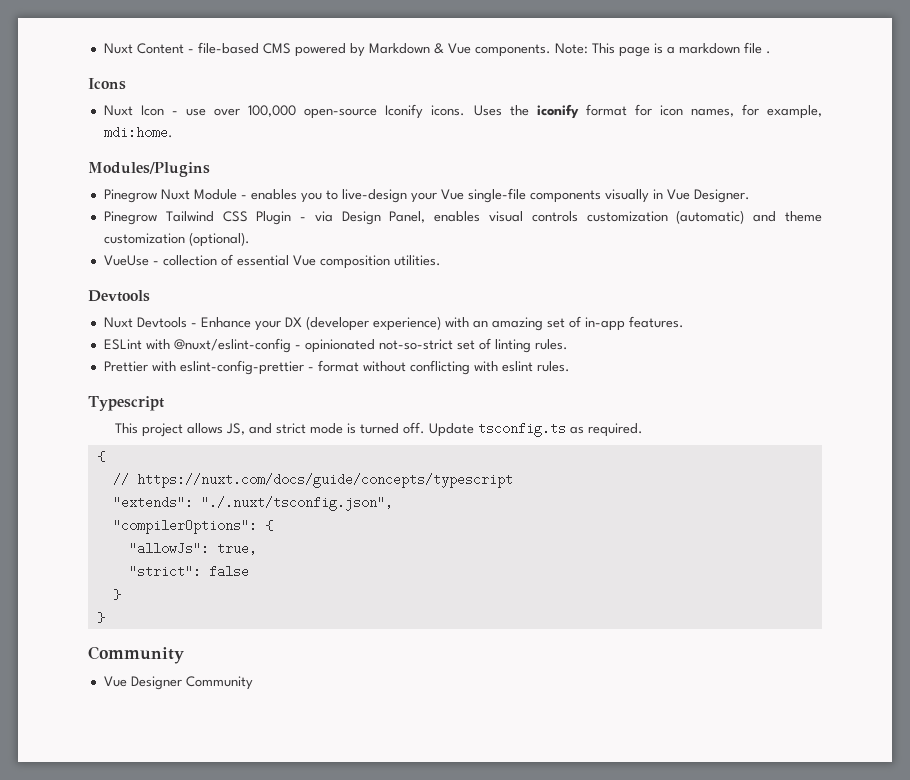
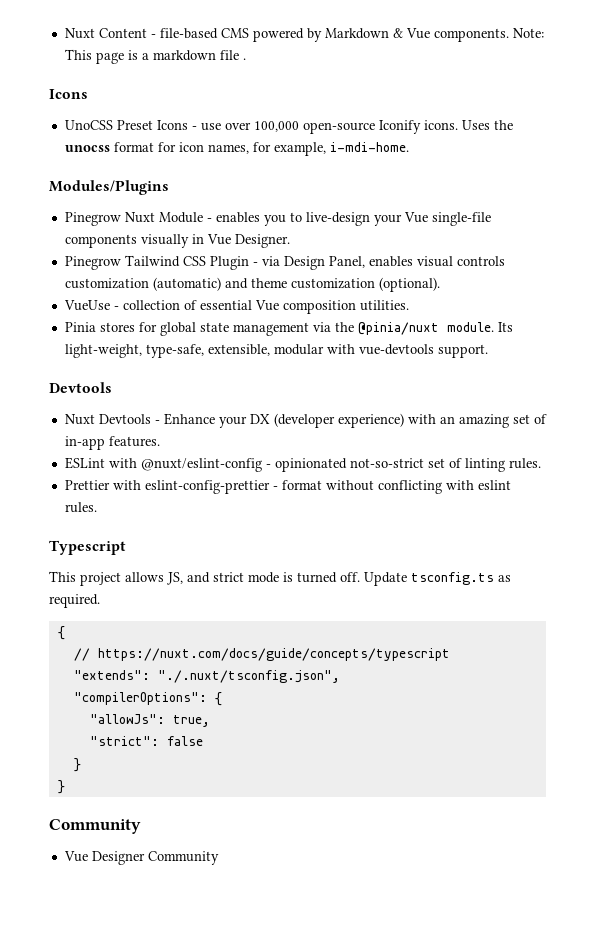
[103,105,165,116] Nuxt Icon -> [64,120,188,130] UnoCSS Preset Icons
[536,104,579,119] iconify -> [64,145,110,152] unocss
[103,126,173,139] mdi:home. -> [329,142,409,152] i-mdi-home.
(441, 260) none -> [64,322,513,336] [64,344,488,358] // Pinia stores for global state management via the @pinia/nuxt module. Its light-weight, type-safe, extensible, modular with vue-devtools support.

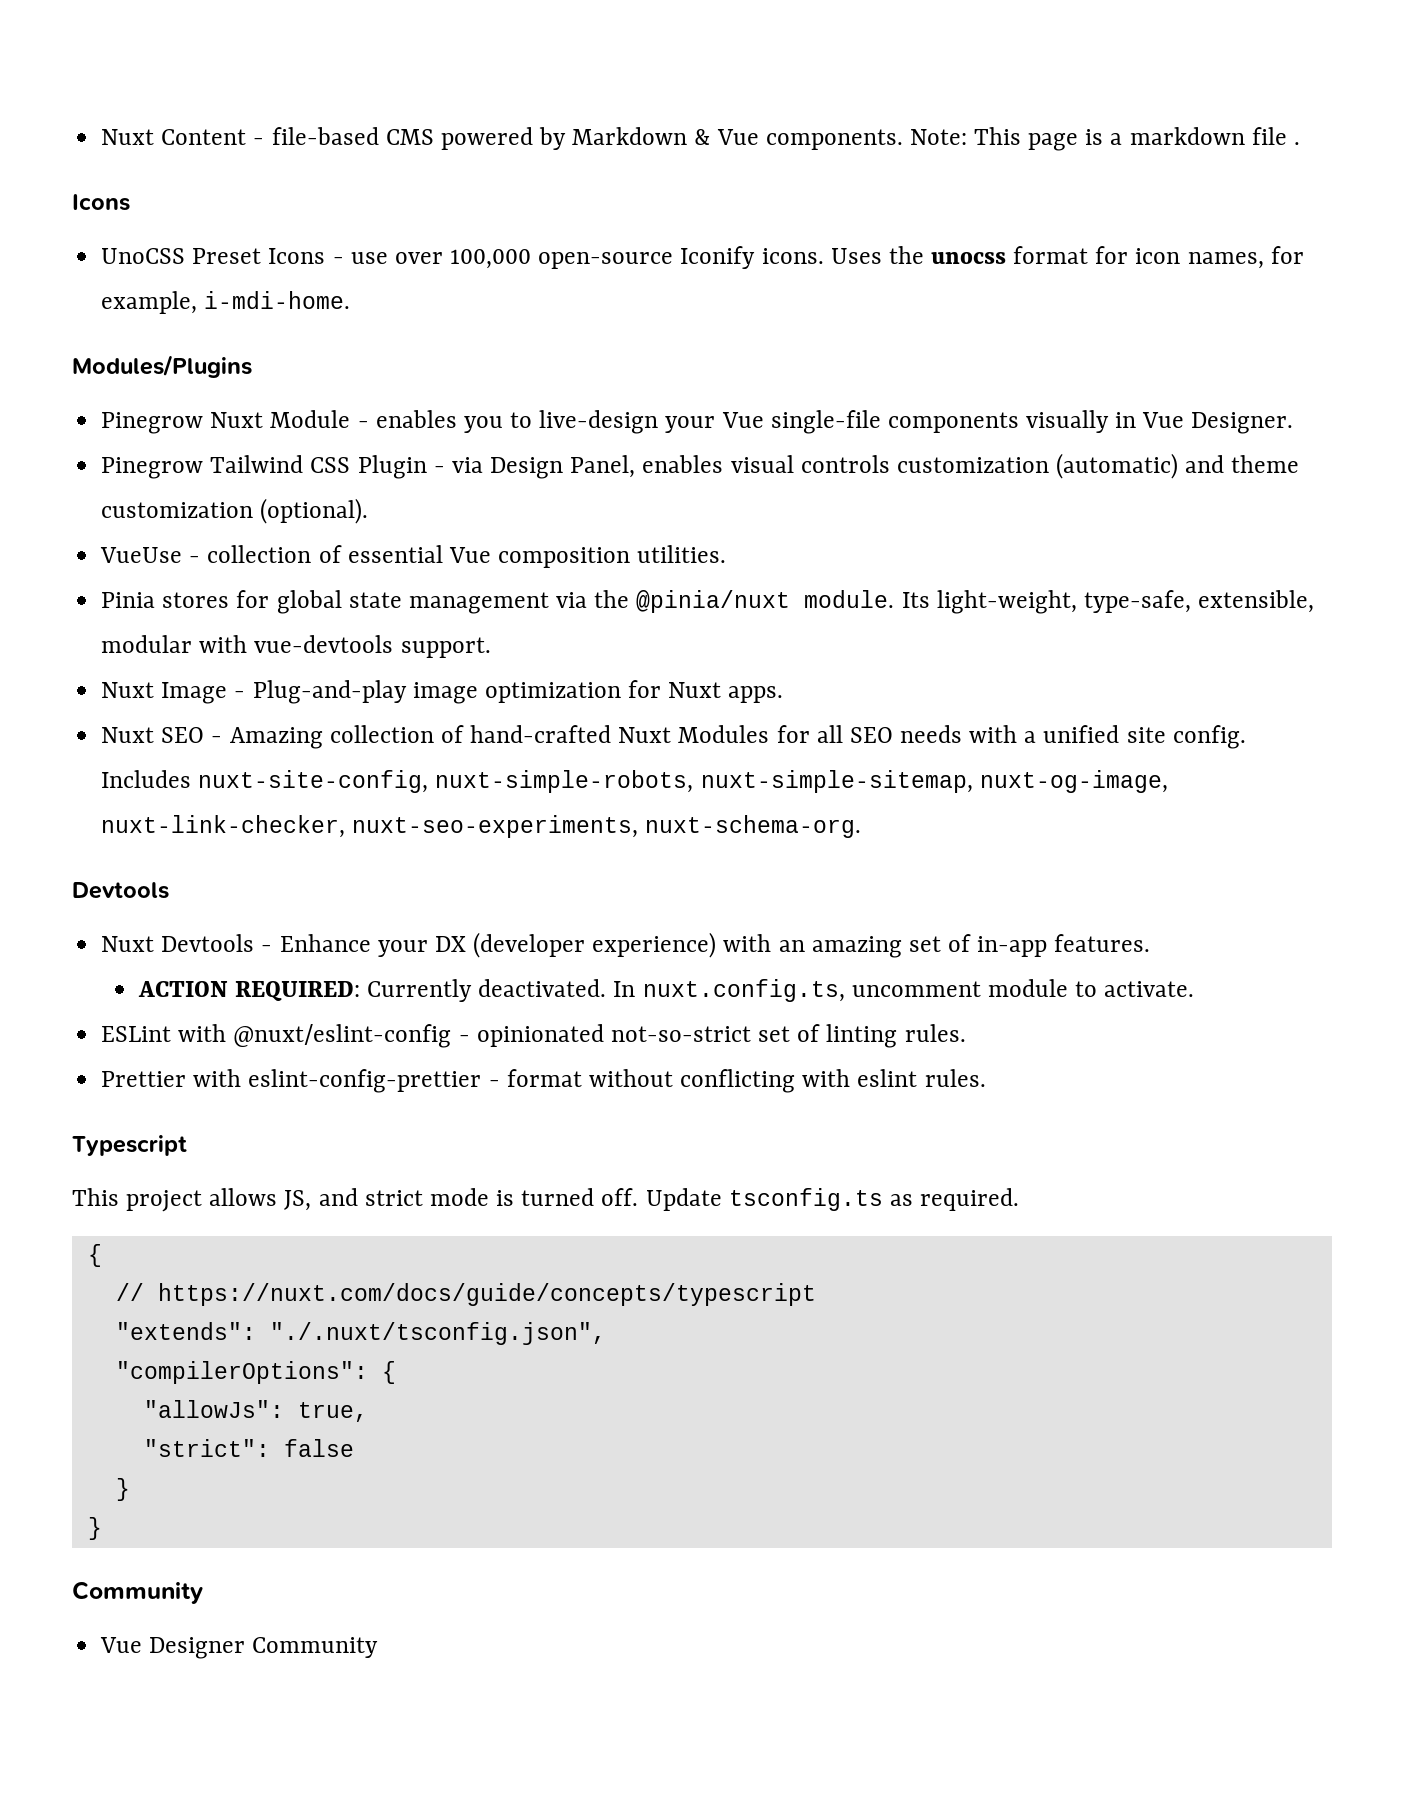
(488, 351) none -> [101,680,784,704] [101,725,1246,749] [101,770,1168,793] [101,815,862,838] // Nuxt Image - Plug-and-play image optimization for Nuxt apps. // Nuxt SEO - Amazing collection of hand-crafted Nuxt Modules for all SEO needs with a unified site config. Includes nuxt-site-config, nuxt-simple-robots, nuxt-simple-sitemap, nuxt-og-image, nuxt-link-checker, nuxt-seo-experiments, nuxt-schema-org.
(160, 441) none -> [137,979,1195,1002] // ACTION REQUIRED: Currently deactivated. In nuxt.config.ts, uncomment module to activate.

